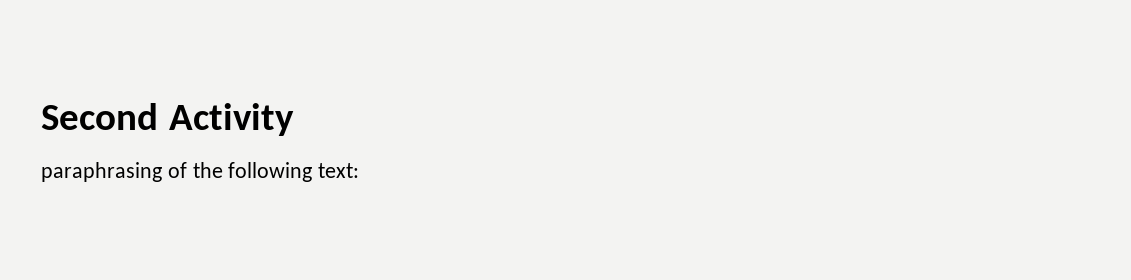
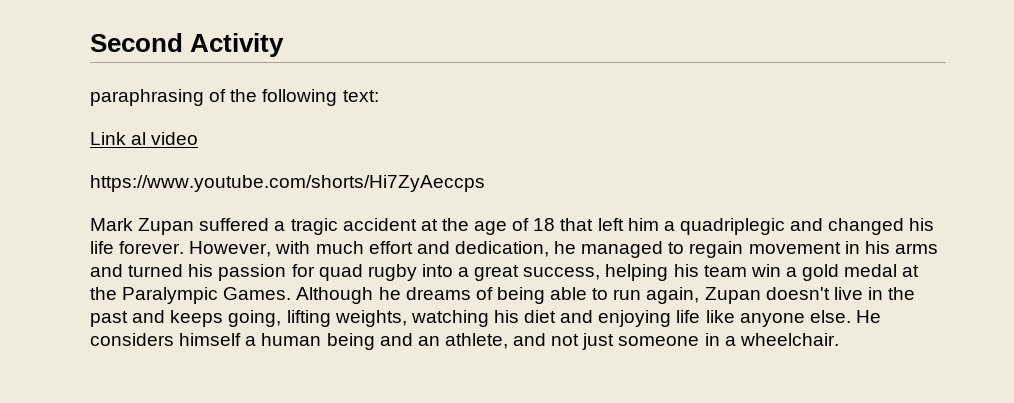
(360, 170) none -> [90,132,199,145] [90,175,485,192] [90,218,935,235] [90,241,938,258] [90,264,920,281] [90,287,916,304] [90,310,881,327] [90,333,839,350] // Link al video // https://www.youtube.com/shorts/Hi7ZyAeccps // Mark Zupan suffered a tragic accident at the age of 18 that left him a quadriplegic and changed his life forever. However, with much effort and dedication, he managed to regain movement in his arms and turned his passion for quad rugby into a great success, helping his team win a gold medal at the Paralympic Games. Although he dreams of being able to run again, Zupan doesn't live in the past and keeps going, lifting weights, watching his diet and enjoying life like anyone else. He considers himself a human being and an athlete, and not just someone in a wheelchair.

